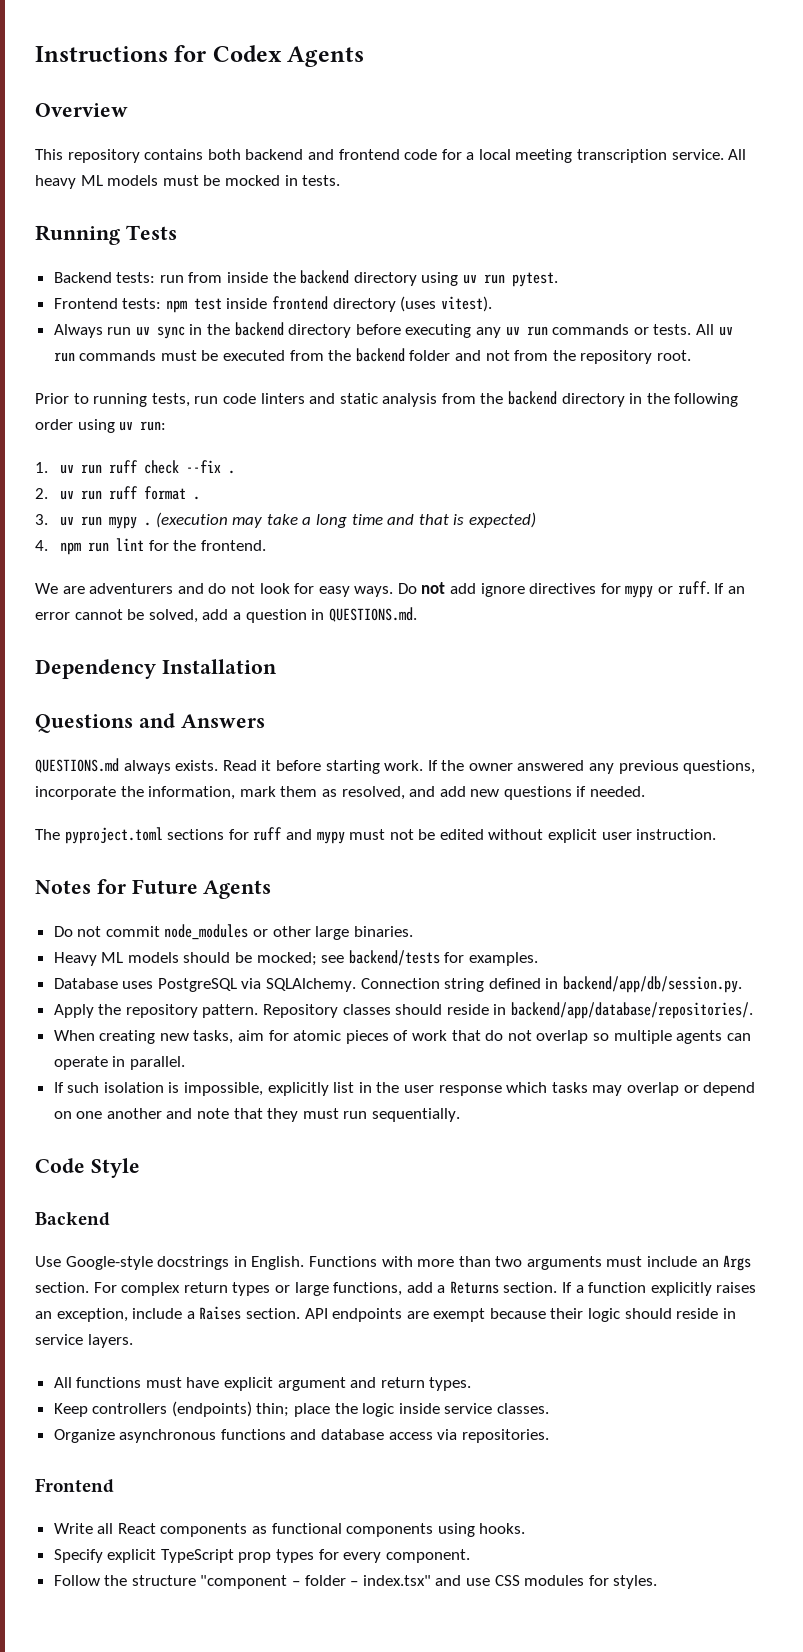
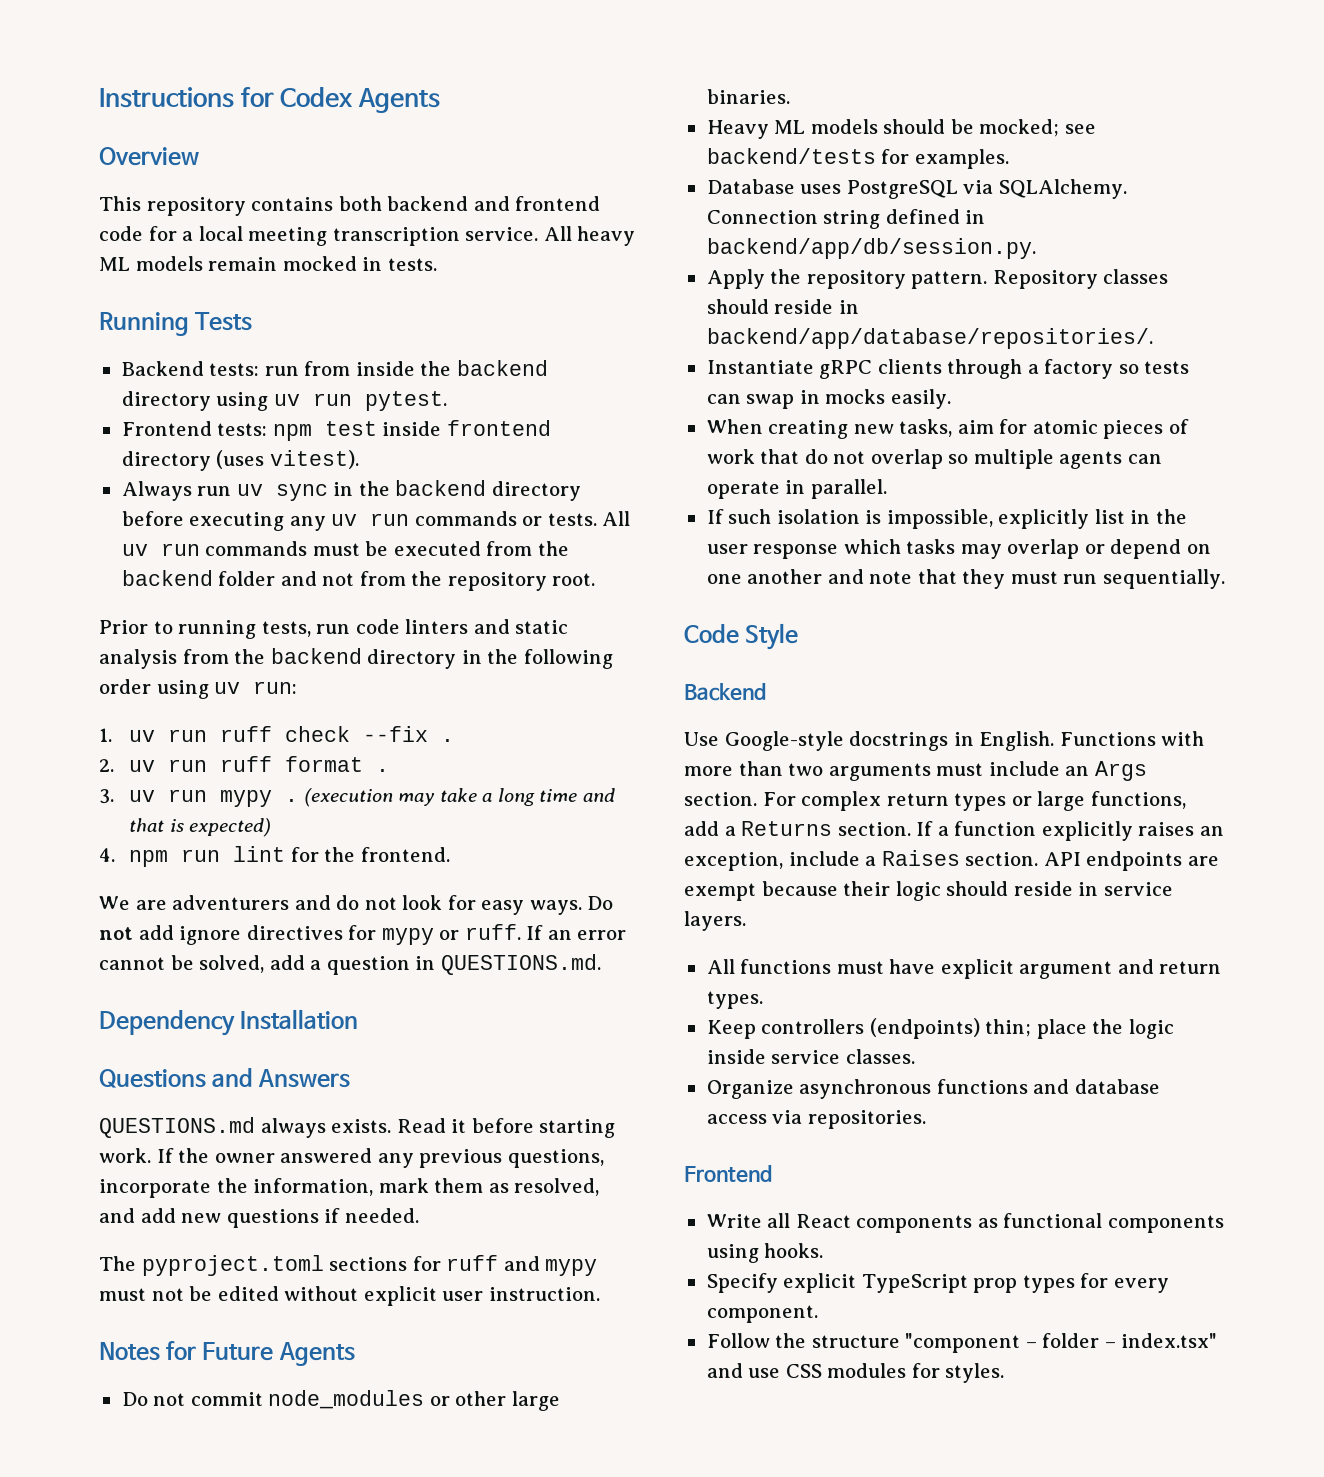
[162,175,221,186] must be -> [208,257,278,271] remain
(754, 1010) none -> [706,359,1190,379] [706,389,951,409] // Instantiate gRPC clients through a factory so tests can swap in mocks easily.

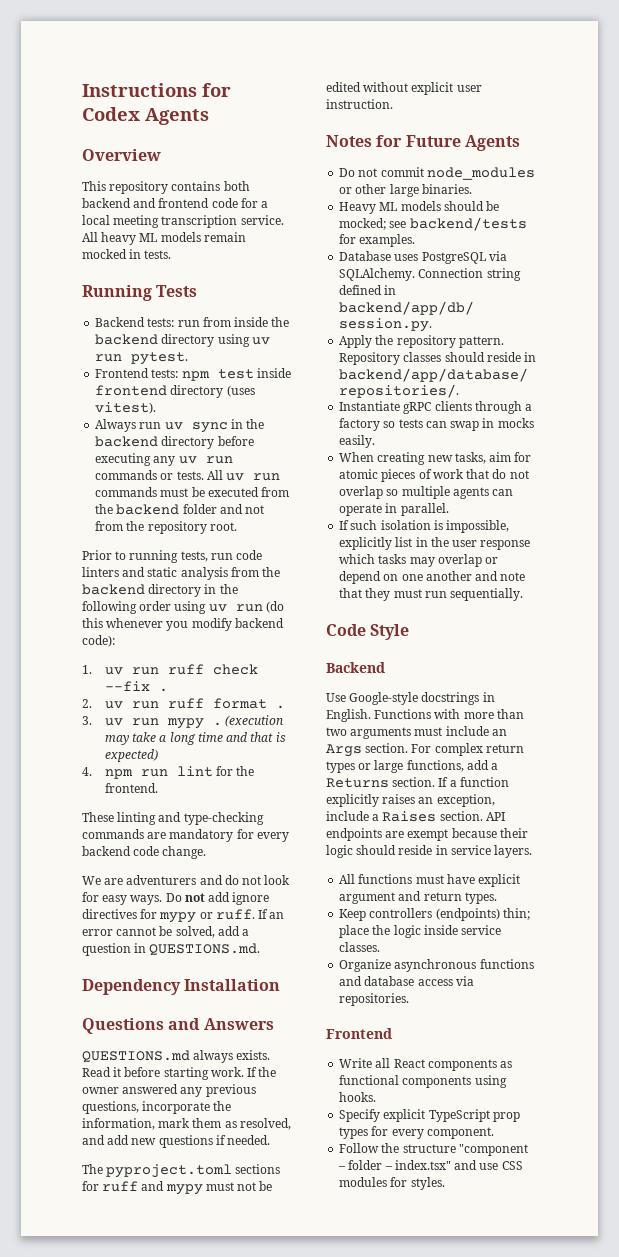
[253,681,298,694] run: -> [235,601,284,613] [82,618,284,631] [82,635,115,647] run (do this whenever you modify backend code):
(450, 854) none -> [82,812,264,825] [82,829,289,842] [82,846,207,859] // These linting and type-checking commands are mandatory for every backend code change.

